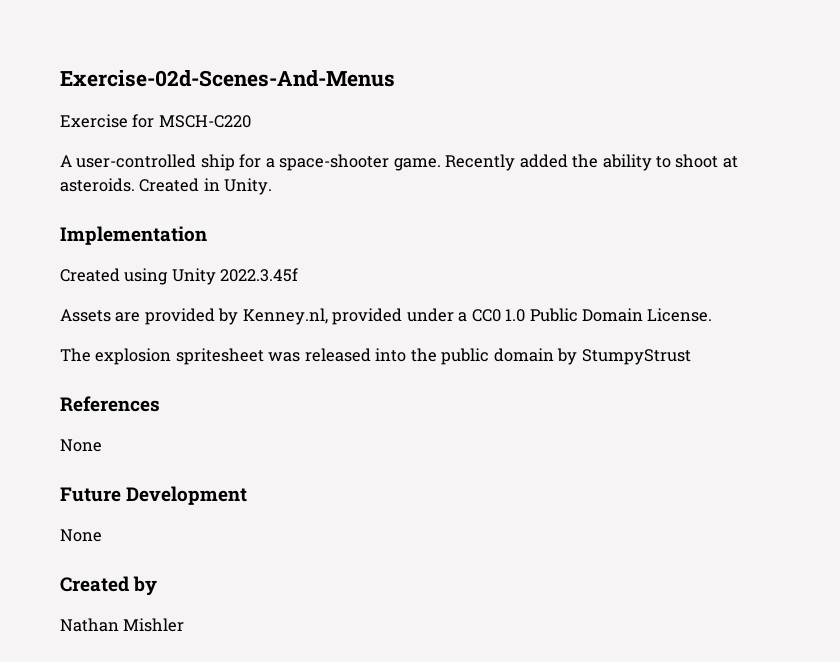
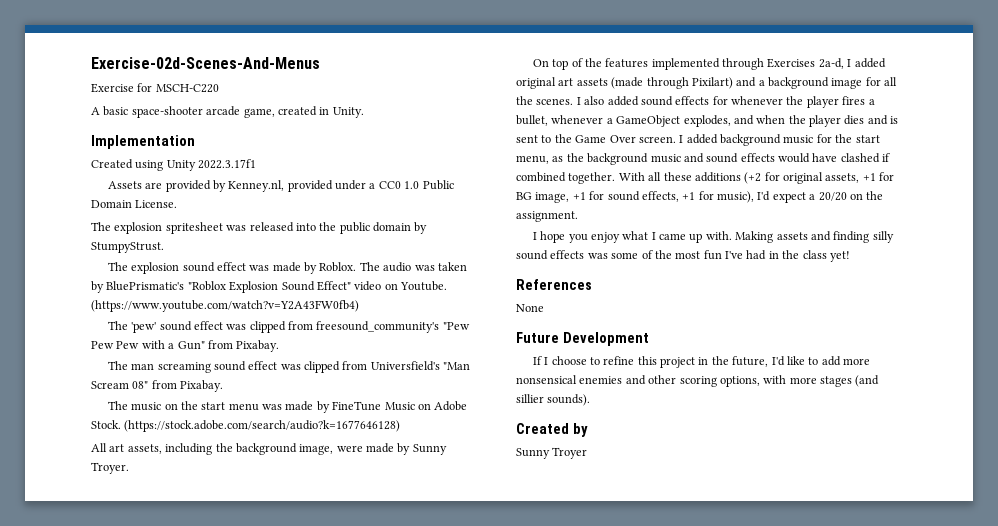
[76,154,738,171] [60,178,200,192] user-controlled ship for a space-shooter game. Recently added the ability to shoot at asteroids. Created -> [103,106,317,118] basic space-shooter arcade game, created
[220,268,299,282] 2022.3.45f -> [198,159,257,169] 2022.3.17f1
[581,349,691,365] [60,396,160,412] [60,439,102,452] [60,486,248,505] [60,529,102,542] StumpyStrust // References // None // Future Development // None -> [91,242,164,253] [107,262,467,274] [91,281,447,293] [91,300,359,312] [107,321,470,333] [91,340,280,352] [107,361,471,373] [91,380,224,392] [107,401,468,413] [91,420,401,432] [91,443,447,455] [91,462,129,474] [532,58,886,70] [516,77,898,89] [516,96,875,108] [516,115,899,127] [516,134,880,146] [516,153,891,165] [516,172,895,184] [516,191,884,203] [516,211,578,222] [532,231,894,243] [516,250,850,262] [516,279,592,290] [516,304,544,312] [516,332,649,346] [532,356,871,368] [516,375,880,387] [516,394,591,406] StumpyStrust. // The explosion sound effect was made by Roblox. The audio was taken by BluePrismatic's "Roblox Explosion Sound Effect" video on Youtube. (https://www.youtube.com/watch?v=Y2A43FW0fb4) // The 'pew' sound effect was clipped from freesound_community's "Pew Pew Pew with a Gun" from Pixabay. // The man screaming sound effect was clipped from Universfield's "Man Scream 08" from Pixabay. // The music on the start menu was made by FineTune Music on Adobe Stock. (https://stock.adobe.com/search/audio?k=1677646128) // All art assets, including the background image, were made by Sunny Troyer. // On top of the features implemented through Exercises 2a-d, I added original art assets (made through Pixilart) and a background image for all the scenes. I also added sound effects for whenever the player fires a bullet, whenever a GameObject explodes, and when the player dies and is sent to the Game Over screen. I added background music for the start menu, as the background music and sound effects would have clashed if combined together. With all these additions (+2 for original assets, +1 for BG image, +1 for sound effects, +1 for music), I'd expect a 20/20 on the assignment. // I hope you enjoy what I came up with. Making assets and finding silly sound effects was some of the most fun I've had in the class yet! // References // None // Future Development // If I choose to refine this project in the future, I'd like to add more nonsensical enemies and other scoring options, with more stages (and sillier sounds).
[60,618,185,632] Nathan Mishler -> [516,447,588,459] Sunny Troyer

